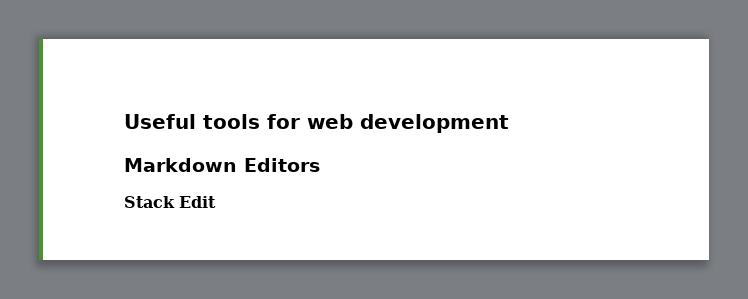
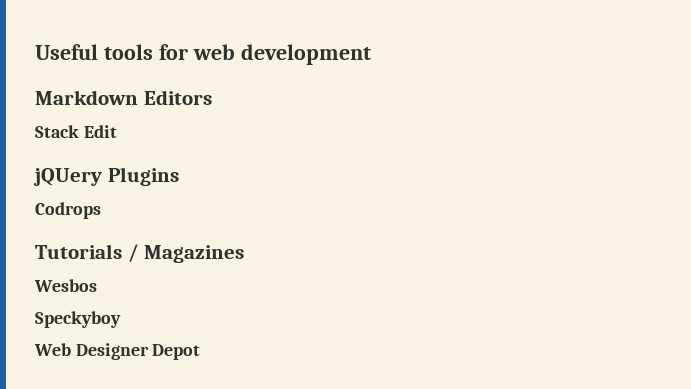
(216, 202) none -> [33,167,179,186] [35,202,101,219] [35,244,245,263] [34,279,97,292] [35,311,121,328] [34,343,201,360] // jQUery Plugins // Codrops // Tutorials / Magazines // Wesbos // Speckyboy // Web Designer Depot

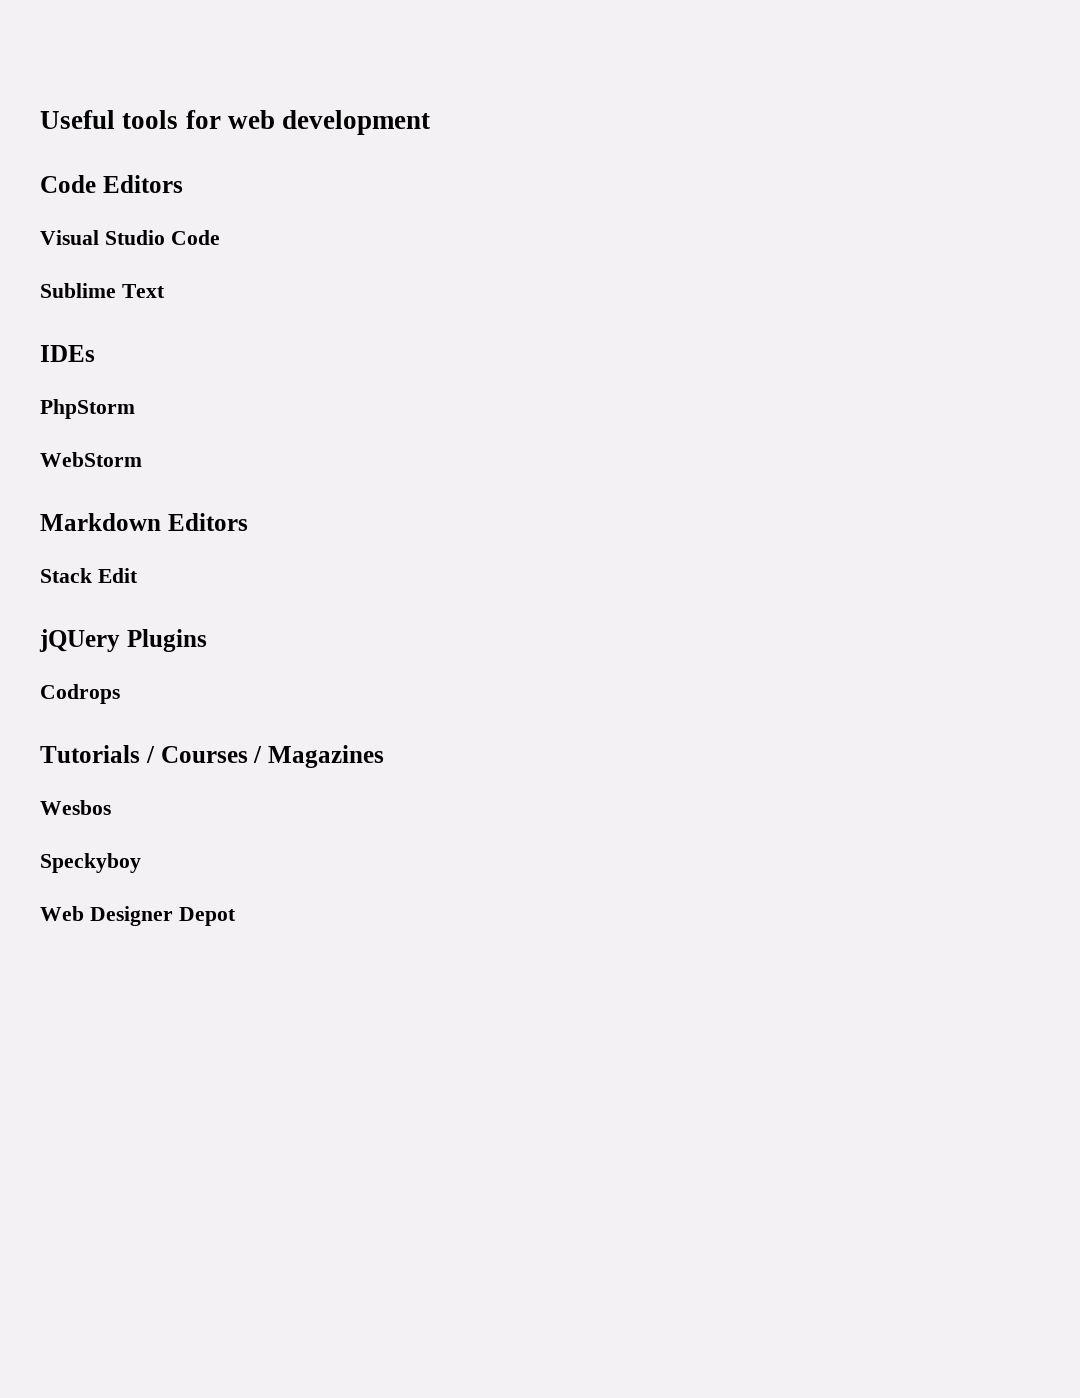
(371, 54) none -> [40,175,183,193] [40,230,220,245] [40,283,165,298] [40,345,95,362] [40,399,135,419] [40,452,142,467] // Code Editors // Visual Studio Code // Sublime Text // IDEs // PhpStorm // WebStorm
(139, 253) none -> [160,746,263,763] Courses /

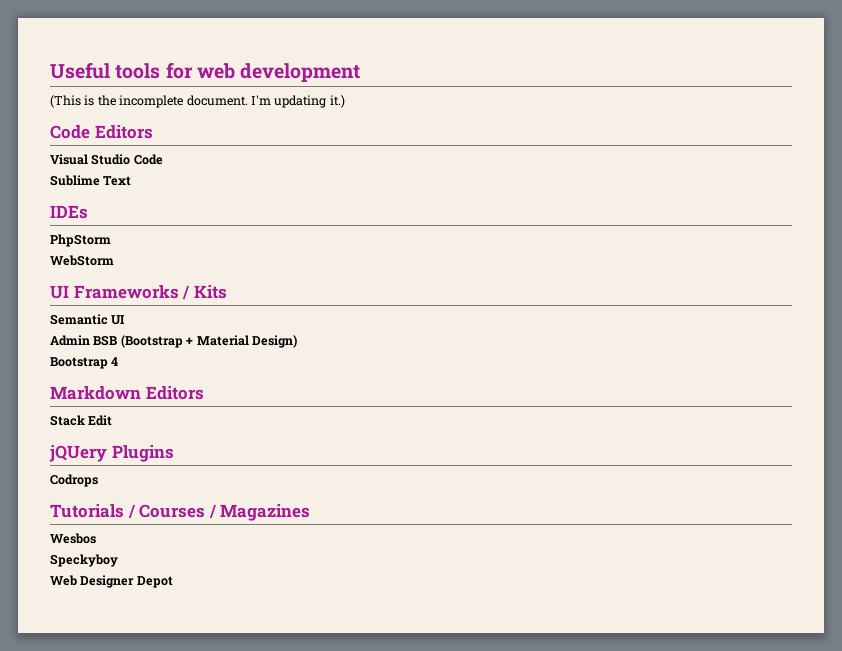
(431, 122) none -> [50,95,345,108] // (This is the incomplete document. I'm updating it.)
(142, 459) none -> [50,285,227,300] [50,314,126,325] [50,335,297,348] [50,357,119,369] // UI Frameworks / Kits // Semantic UI // Admin BSB (Bootstrap + Material Design) // Bootstrap 4

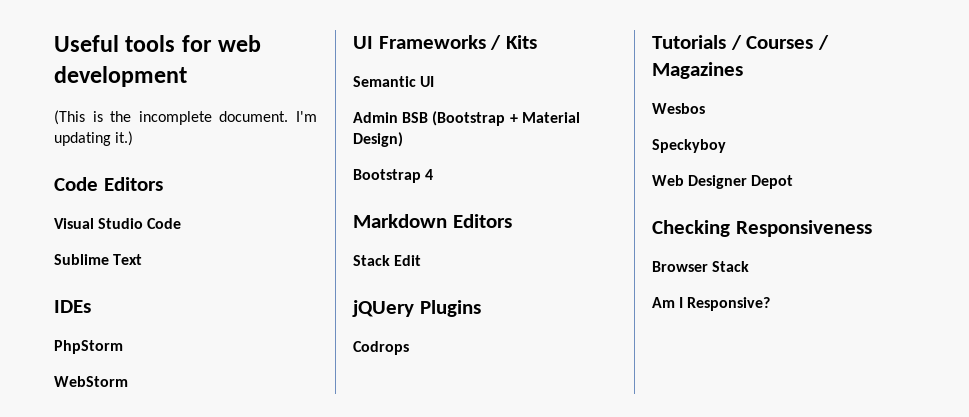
(173, 582) none -> [652,220,872,237] [652,261,750,272] [652,297,771,311] // Checking Responsiveness // Browser Stack // Am I Responsive?

